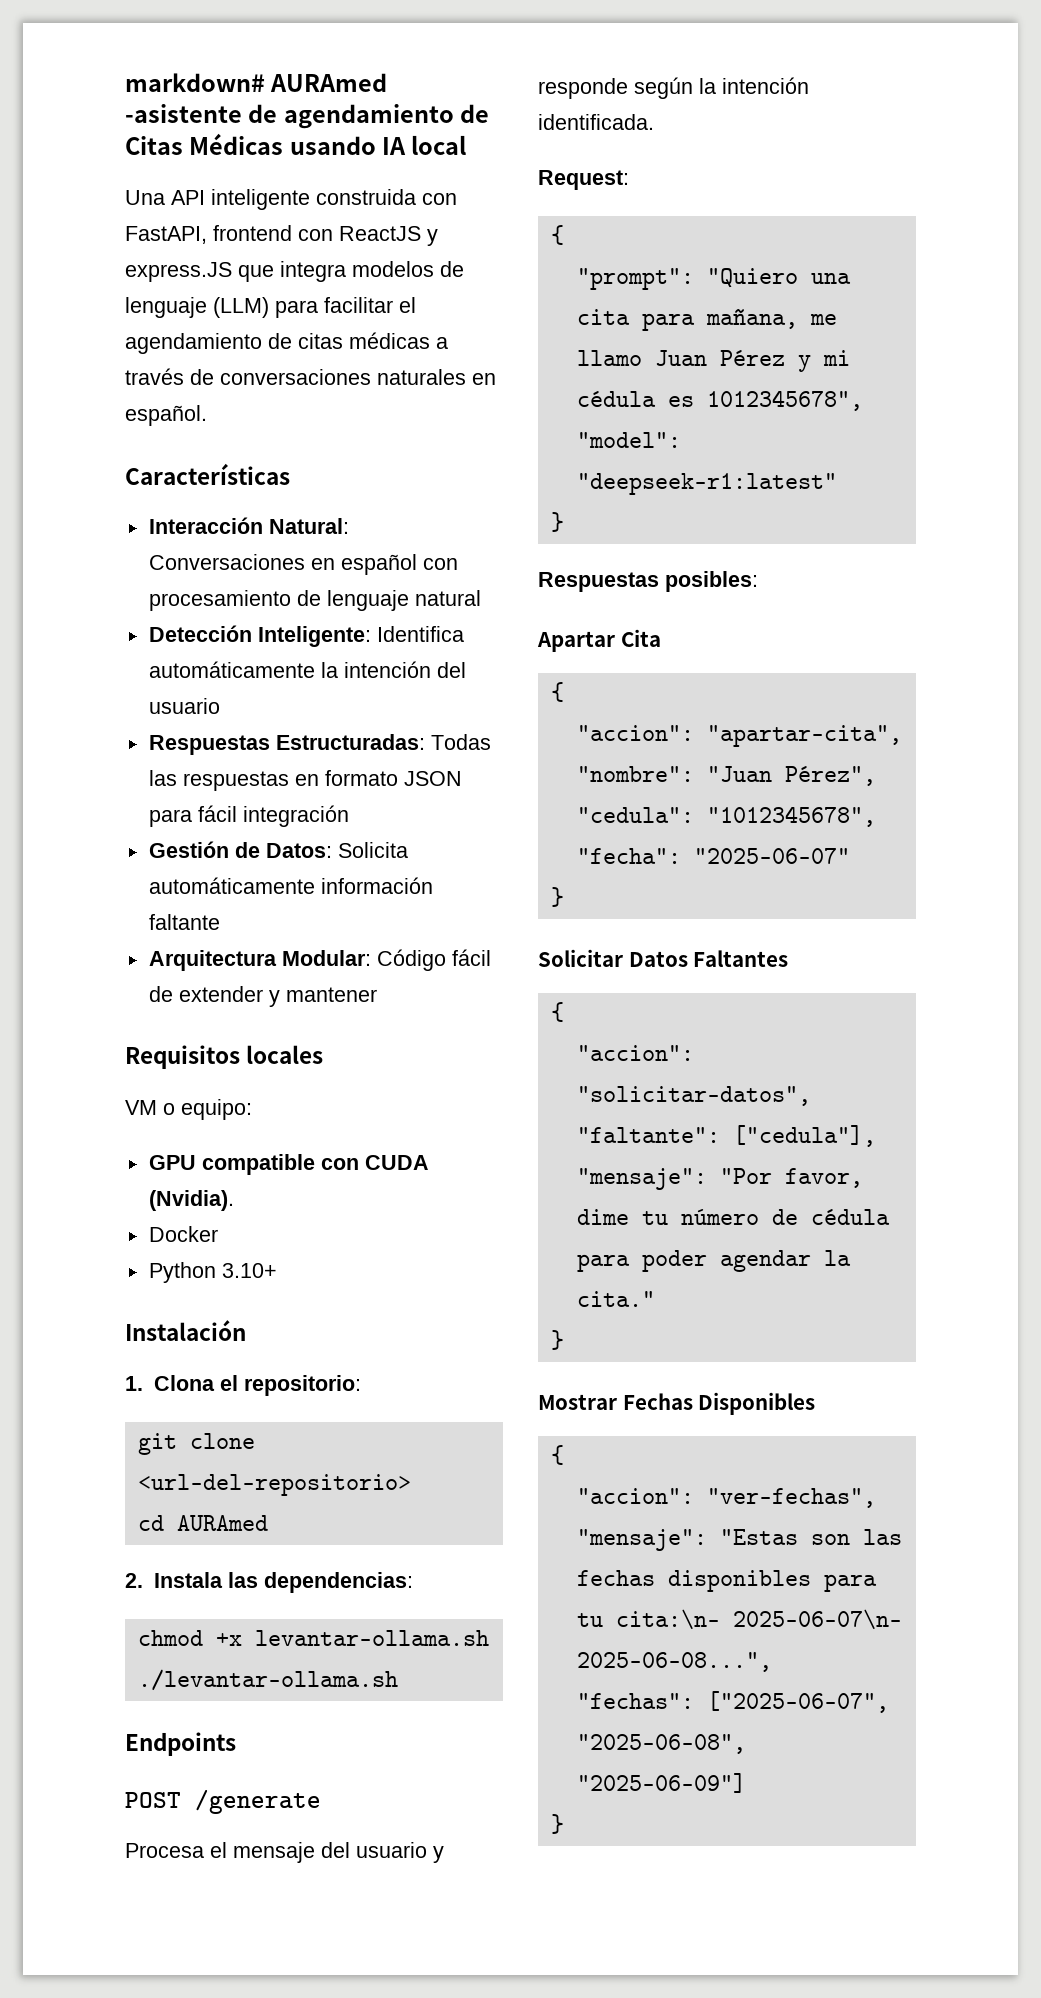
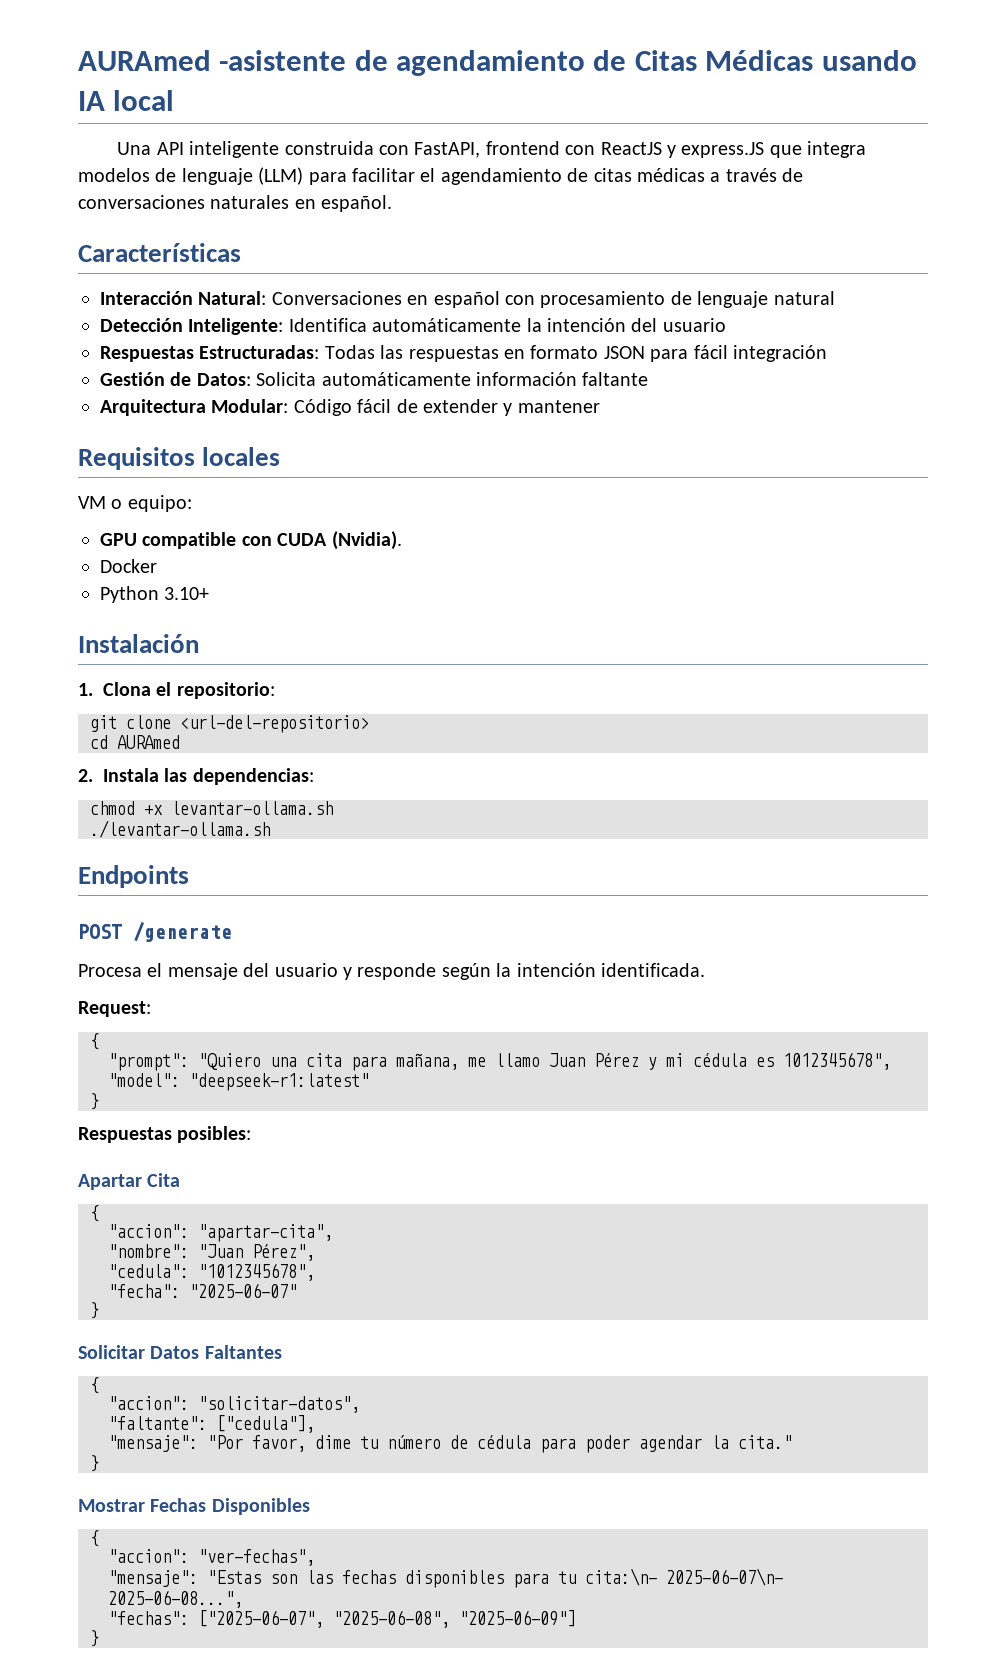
[125,73,265,92] markdown# -> (78, 60) none

